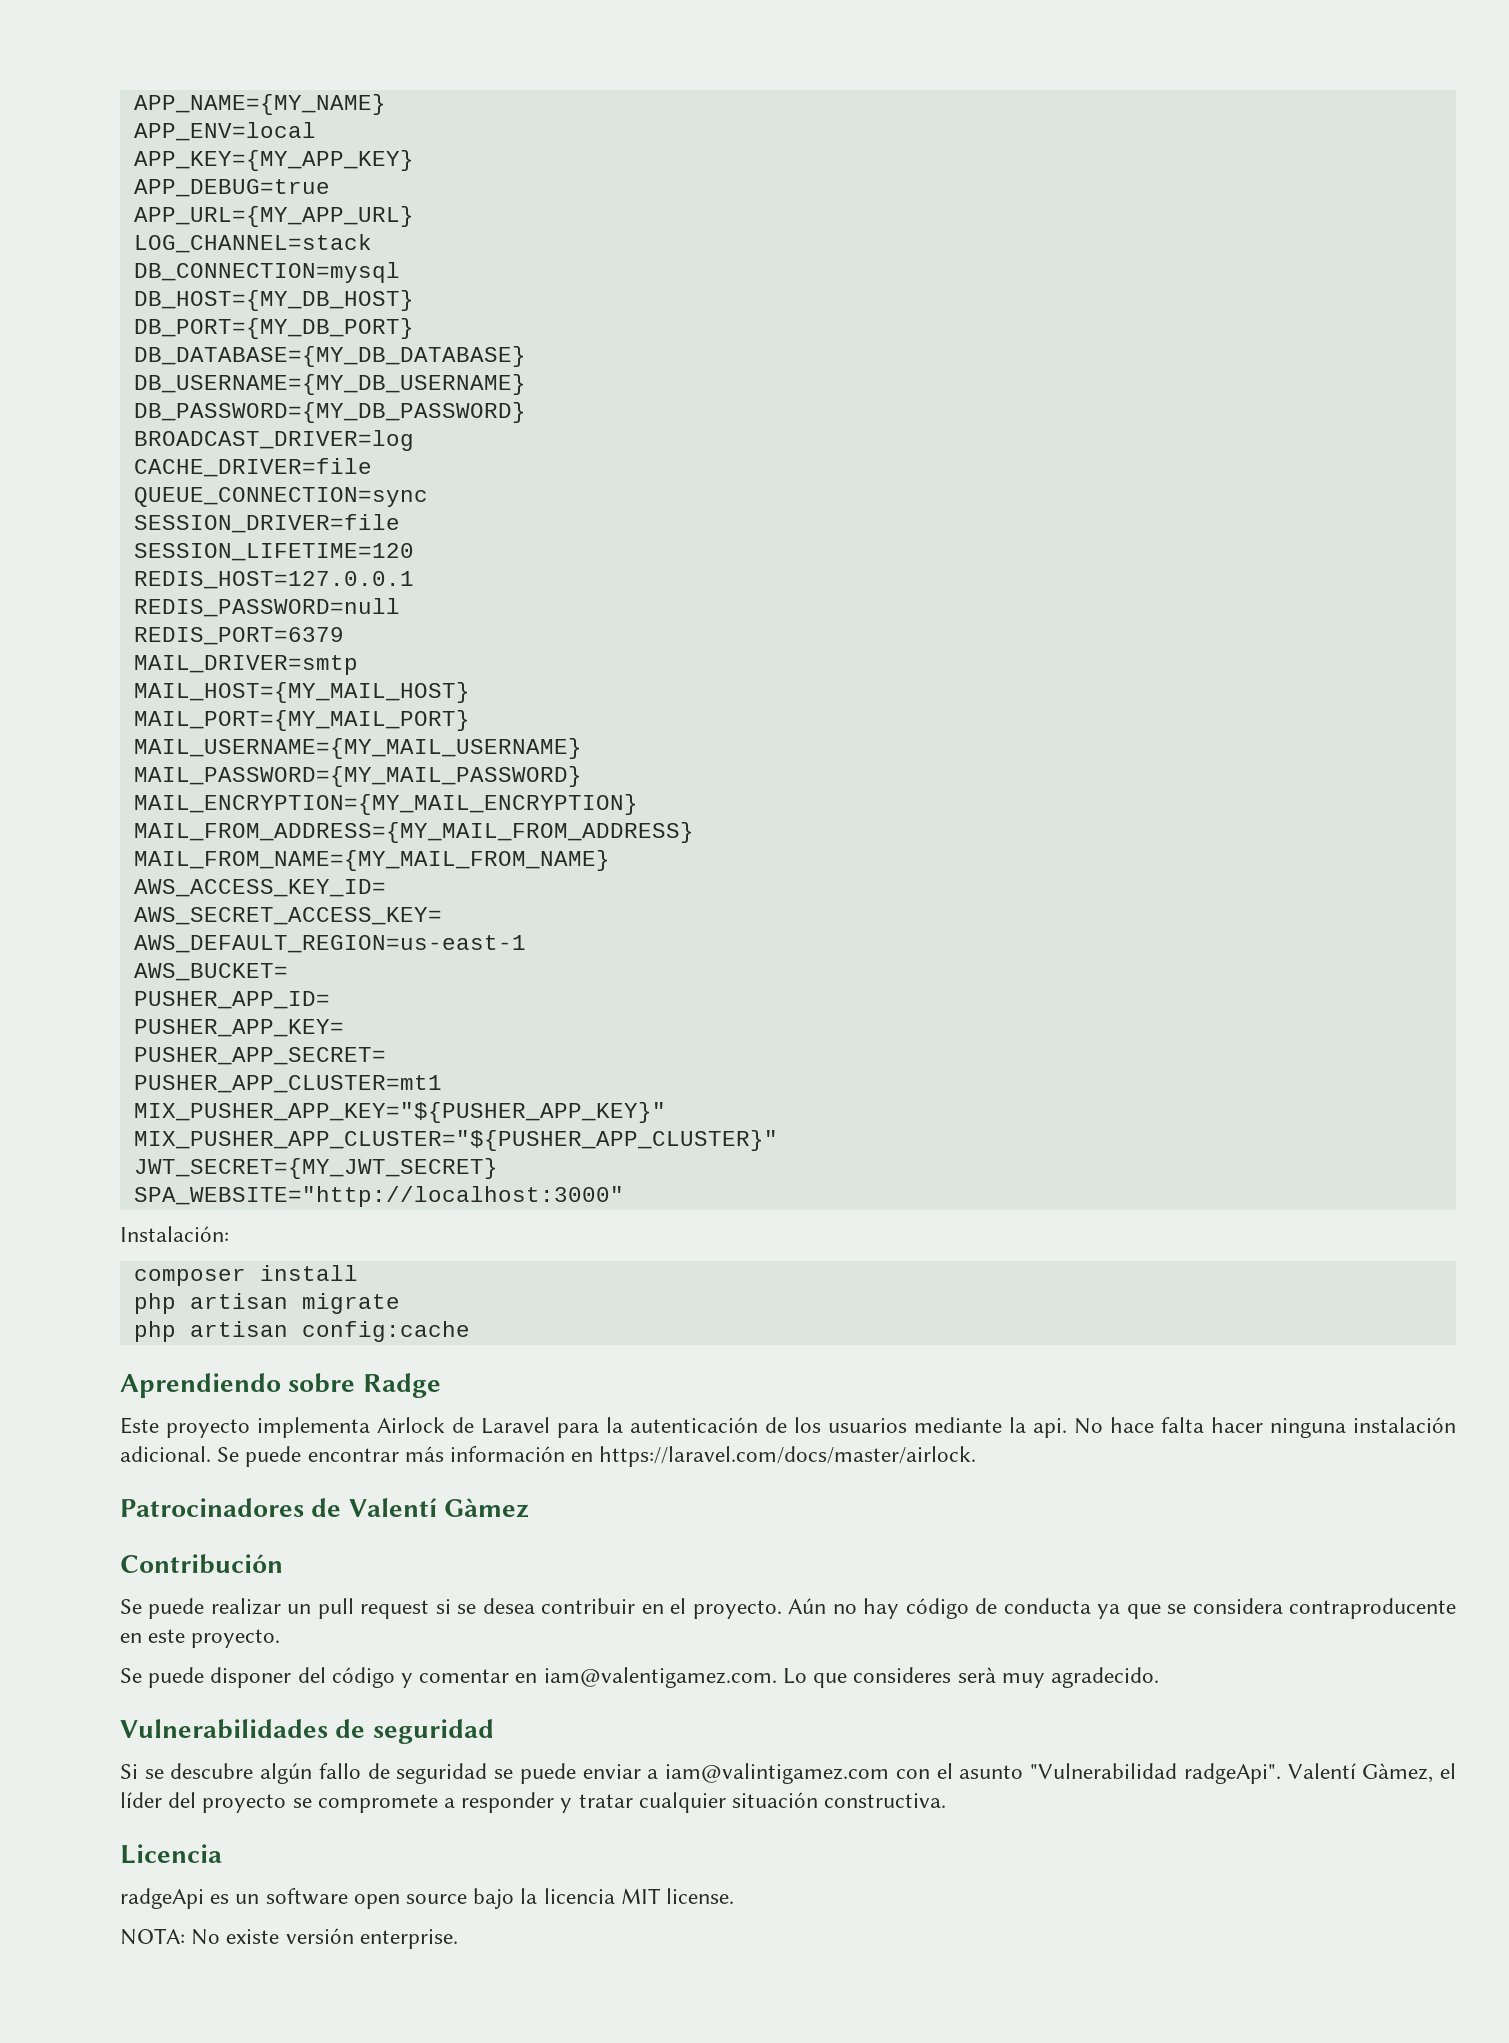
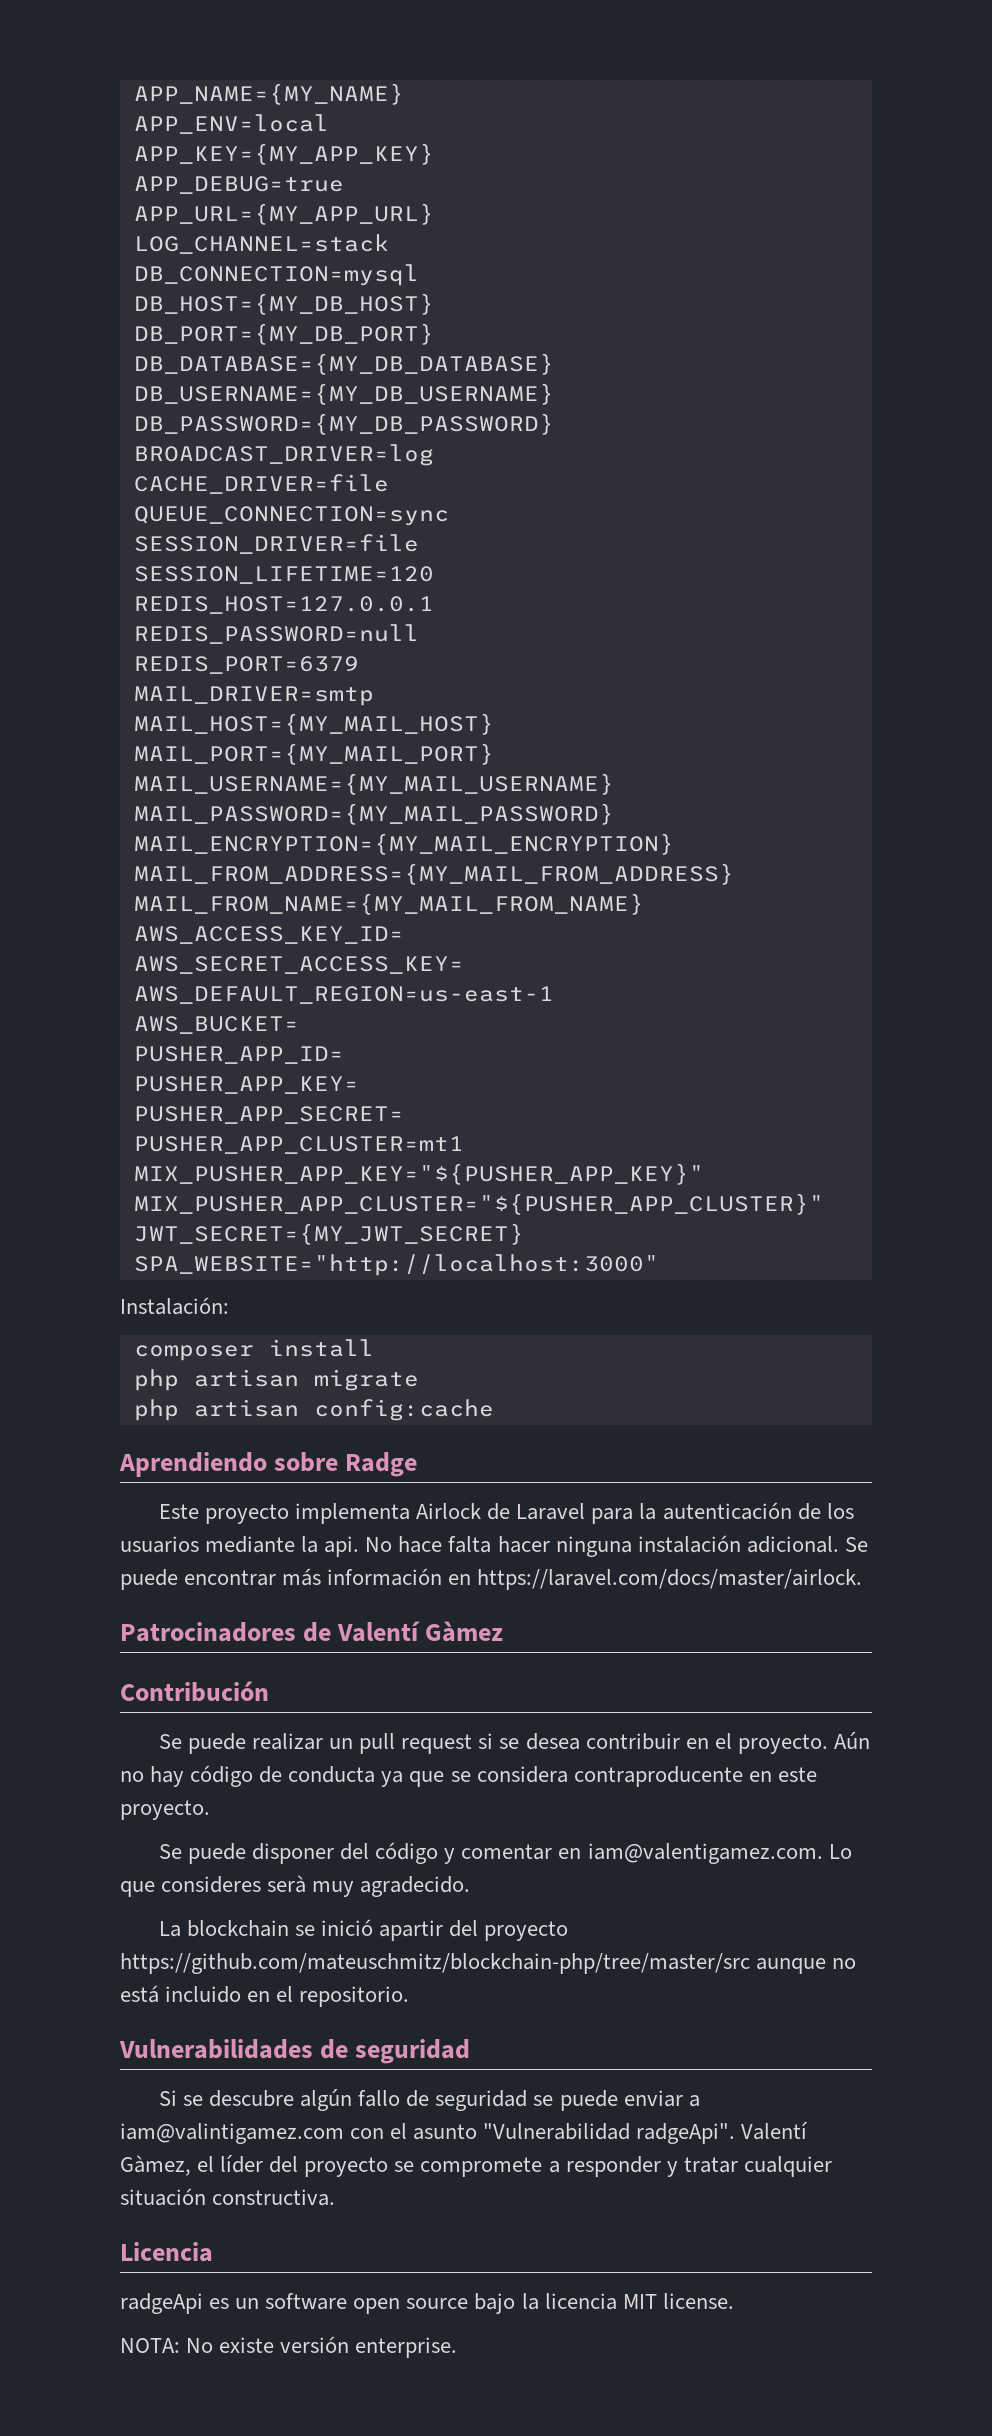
(1159, 1677) none -> [158,1919,569,1941] [120,1953,857,1974] [120,1985,410,2007] // La blockchain se inició apartir del proyecto https://github.com/mateuschmitz/blockchain-php/tree/master/src aunque no está incluido en el repositorio.

